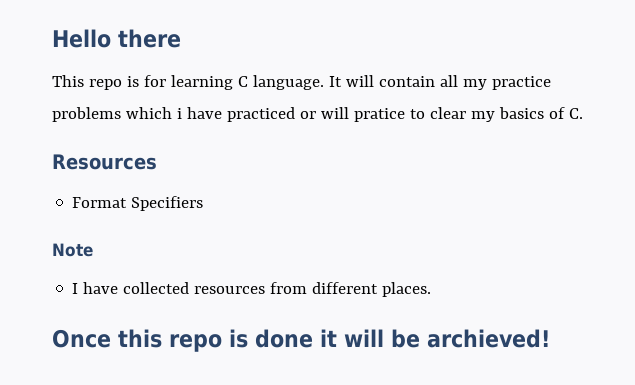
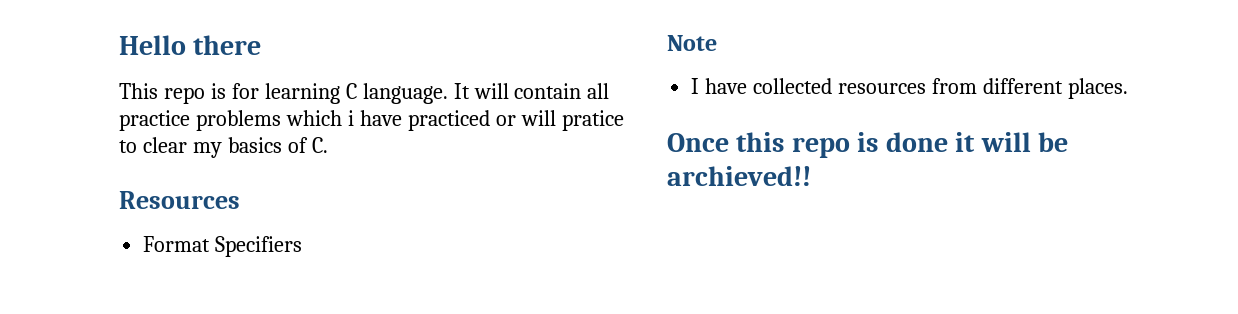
[462,79,487,90] my -> (610, 91) none
[427,329,550,348] archieved! -> [667,166,811,186] archieved!!

